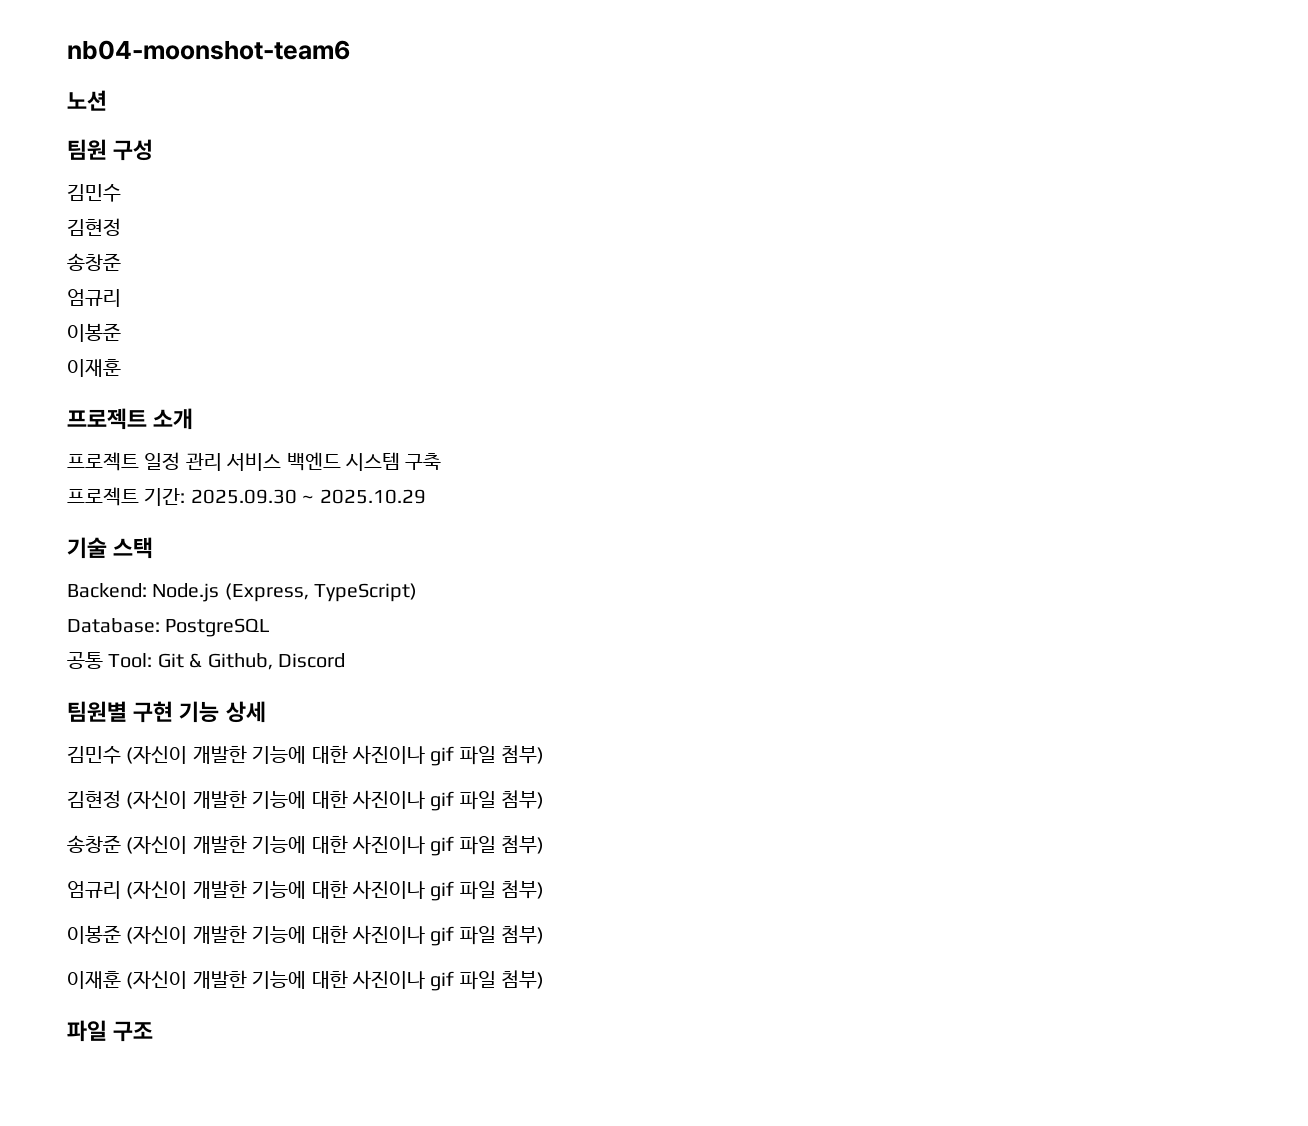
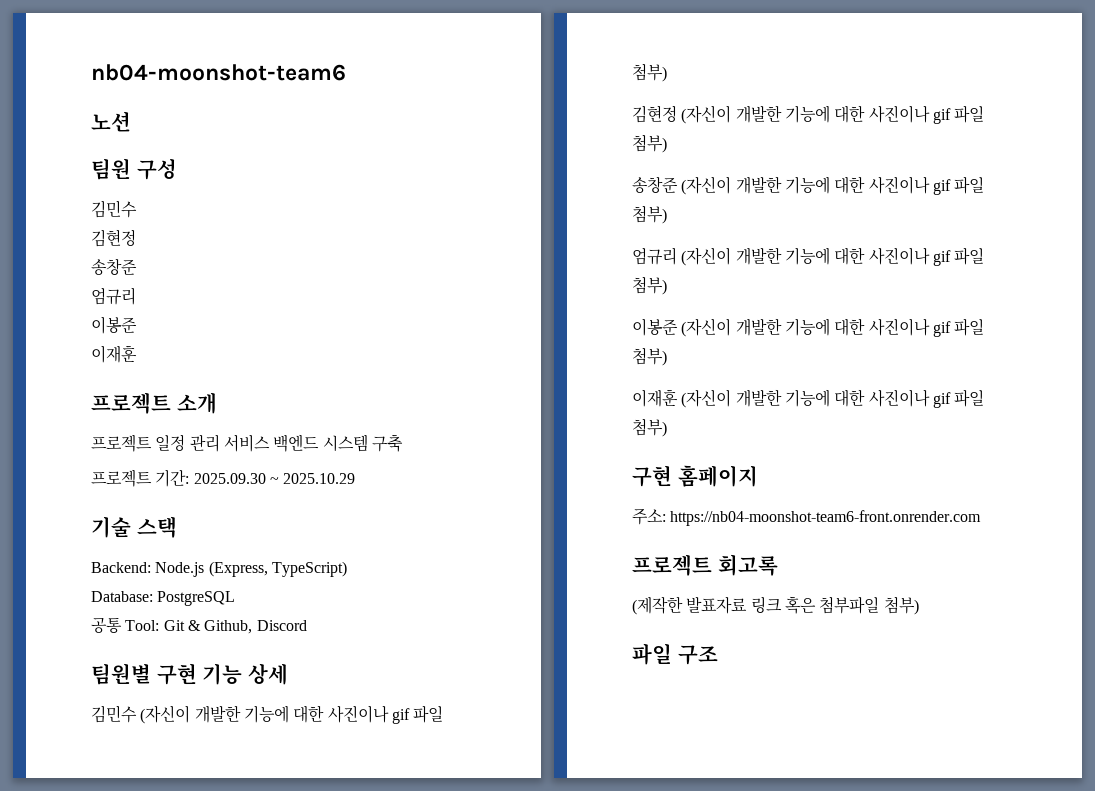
(545, 979) none -> [632,465,758,487] [632,509,982,526] [632,554,778,576] [632,596,919,615] // 구현 홈페이지 // 주소: https://nb04-moonshot-team6-front.onrender.com // 프로젝트 회고록 // (제작한 발표자료 링크 혹은 첨부파일 첨부)

